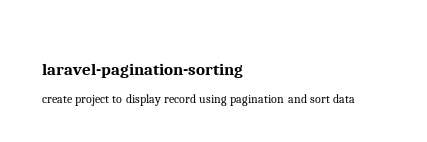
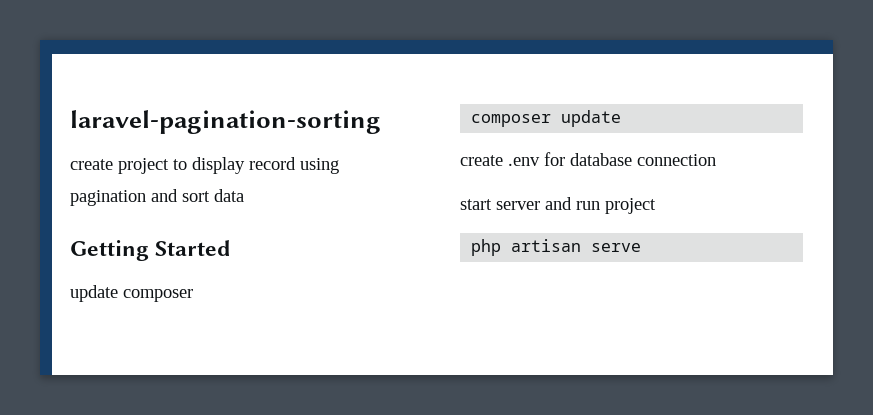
(356, 98) none -> [70,240,232,261] [70,285,193,302] [471,110,622,127] [460,152,716,166] [460,197,656,214] [471,239,642,256] // Getting Started // update composer // composer update // create .env for database connection // start server and run project // php artisan serve

